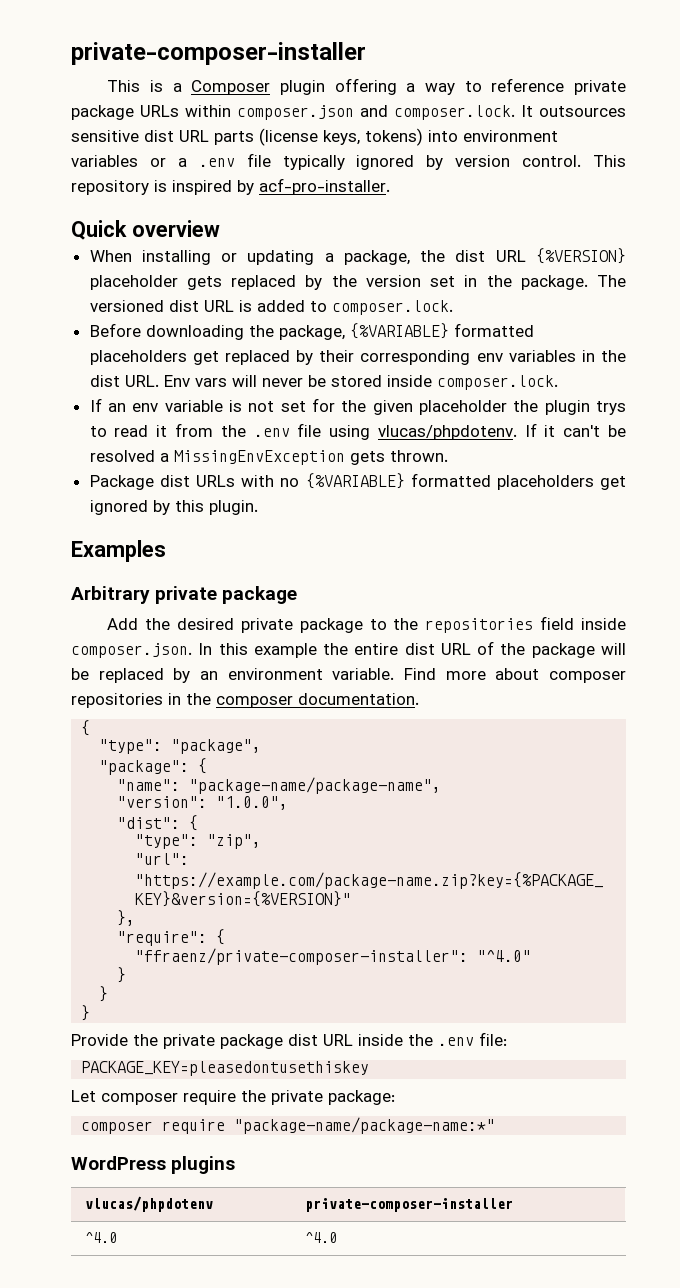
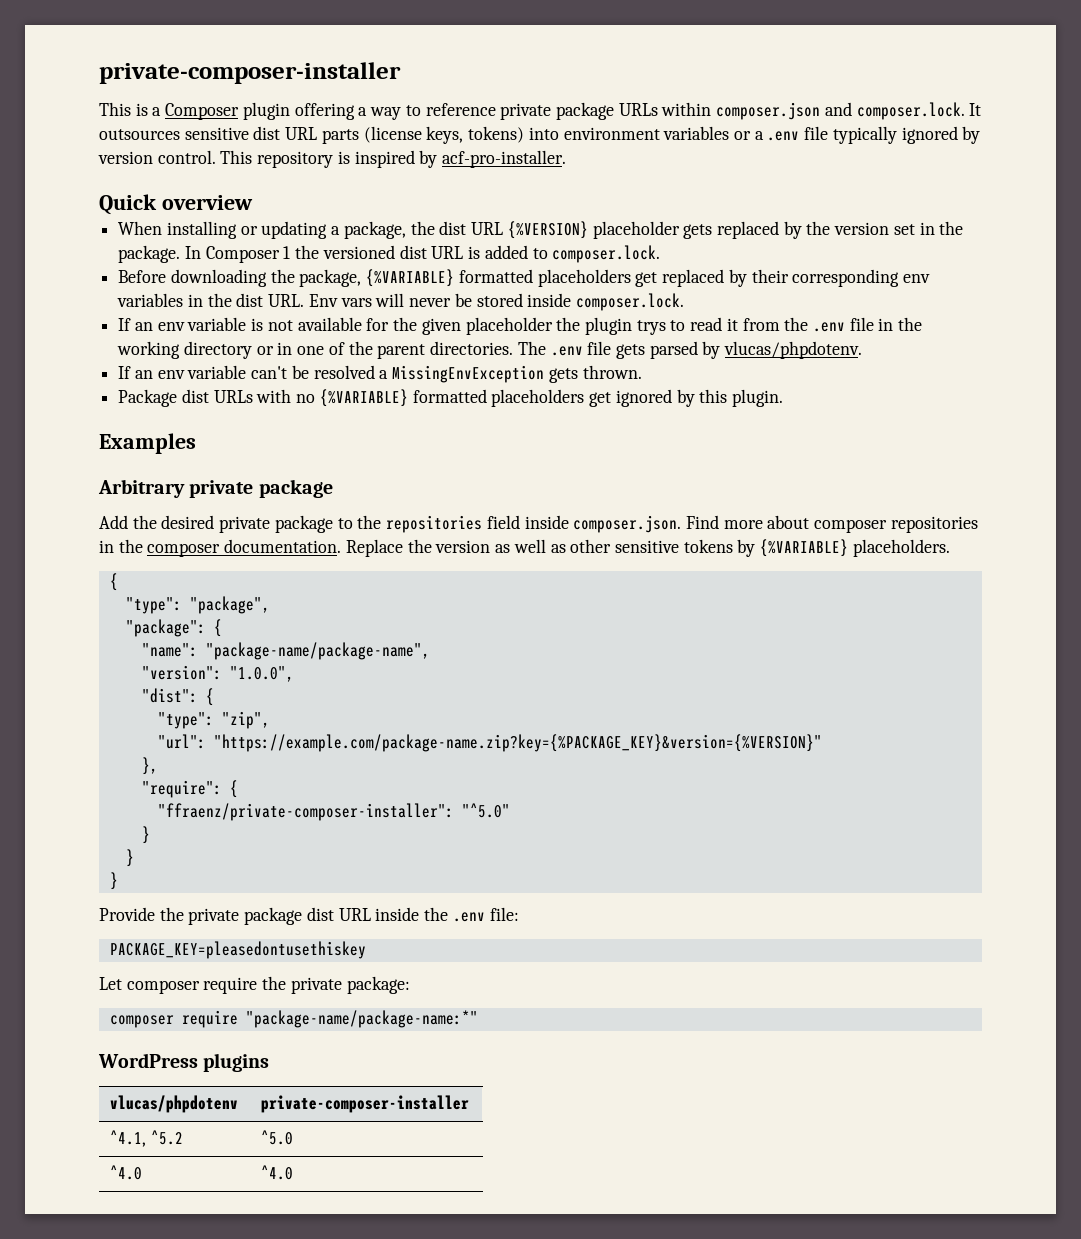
[597,275,627,287] The -> [184,245,320,263] In Composer 1 the
[280,401,306,412] set -> [297,317,362,331] available
[329,423,556,440] using vlucas/phpdotenv. If it -> [878,317,923,331] [117,341,863,359] [118,365,247,379] in the working directory or in one of the parent directories. The .env file gets parsed by vlucas/phpdotenv. // If an env variable
[198,641,626,658] [71,668,395,683] In this example the entire dist URL of the package will be replaced by an environment variable. -> (682, 524) none
(419, 699) none -> [345,539,950,557] Replace the version as well as other sensitive tokens by {%VARIABLE} placeholders.
[477,950,532,962] "^4.0" -> [461,803,510,818] "^5.0"
(513, 1205) none -> [110,1130,184,1147] [261,1130,294,1145] // ^4.1, ^5.2 | ^5.0

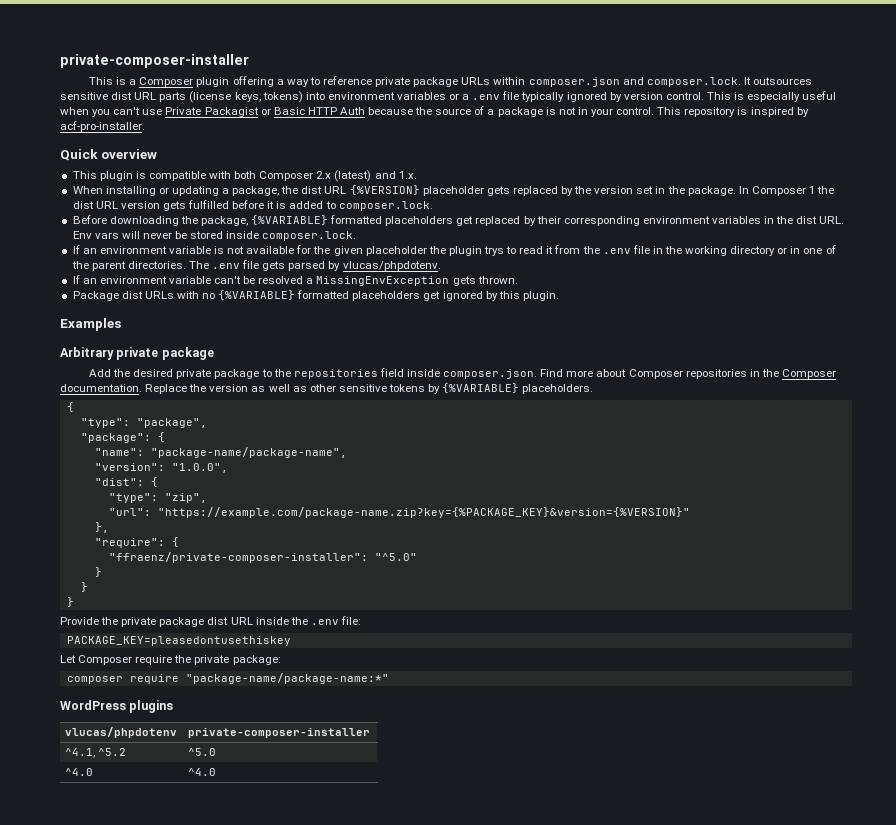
(253, 157) none -> [734,91,837,102] [60,106,682,117] is especially useful when you can't use Private Packagist or Basic HTTP Auth because the source of a package is not in your control. This
(253, 202) none -> [72,170,417,182] // This plugin is compatible with both Composer 2.x (latest) and 1.x.
[322,245,464,259] versioned dist URL -> [72,200,275,211] dist URL version gets fulfilled before it
[902,274,930,283] env -> [642,216,710,224] environment
[157,322,185,331] env -> [99,246,167,254] environment
[157,370,185,379] env -> [99,276,167,284] environment
[814,519,888,533] composer -> [628,369,683,379] Composer
[147,543,221,557] composer -> [781,369,836,379] Composer
[126,980,200,994] composer -> [78,655,133,665] Composer

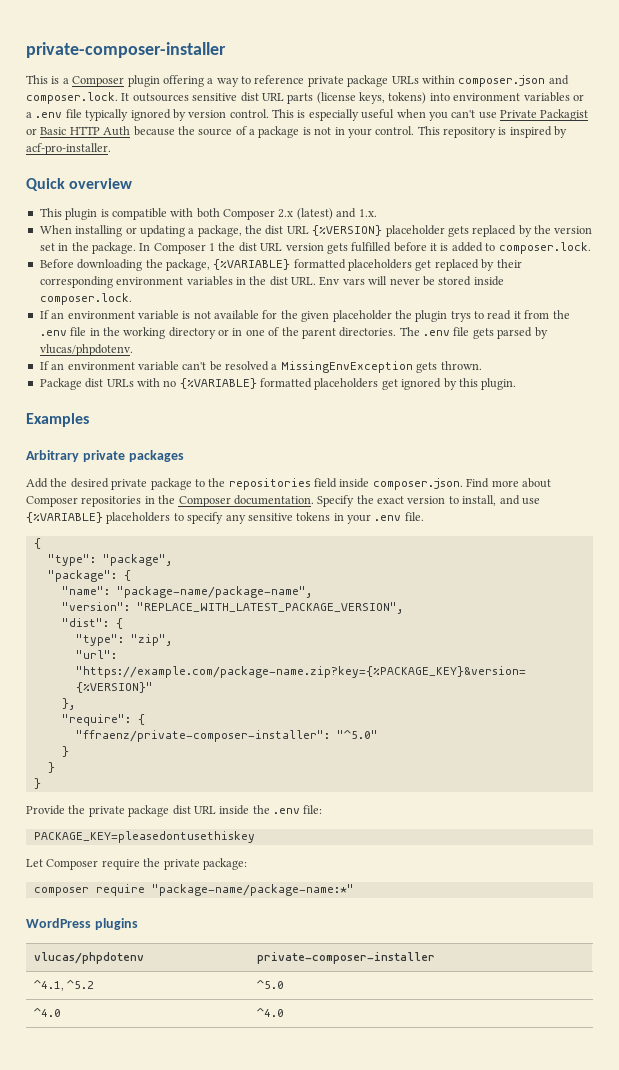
[161,347,214,360] package -> [128,450,184,462] packages
[145,383,594,394] Replace the version as well as other sensitive tokens by {%VARIABLE} placeholders. -> [317,495,540,507] [26,512,424,524] Specify the exact version to install, and use {%VARIABLE} placeholders to specify any sensitive tokens in your .env file.
[171,463,228,473] "1.0.0", -> [136,602,403,614] "REPLACE_WITH_LATEST_PACKAGE_VERSION",

